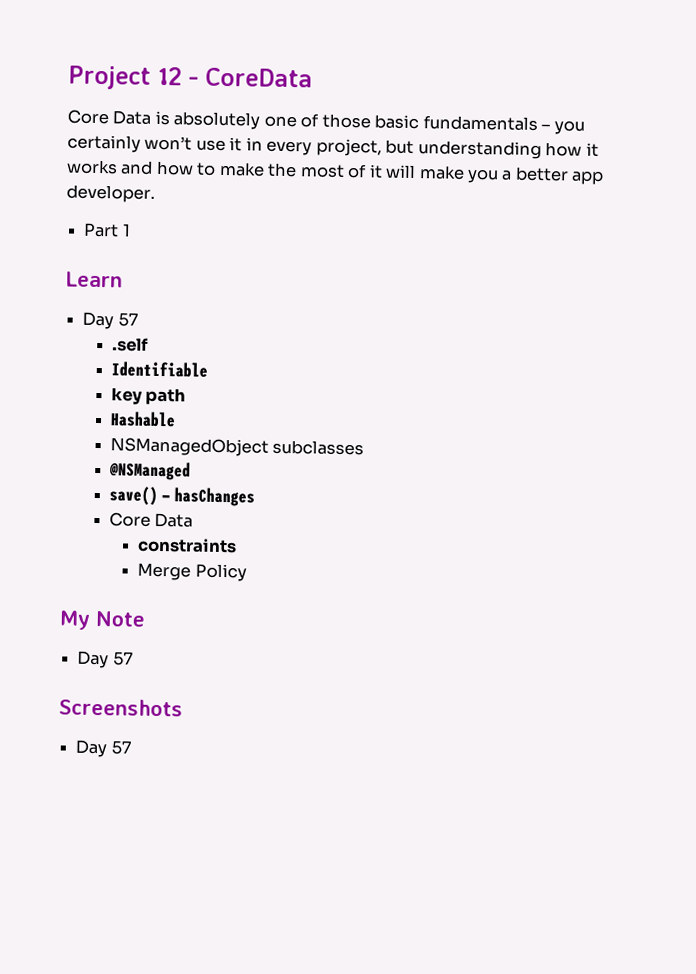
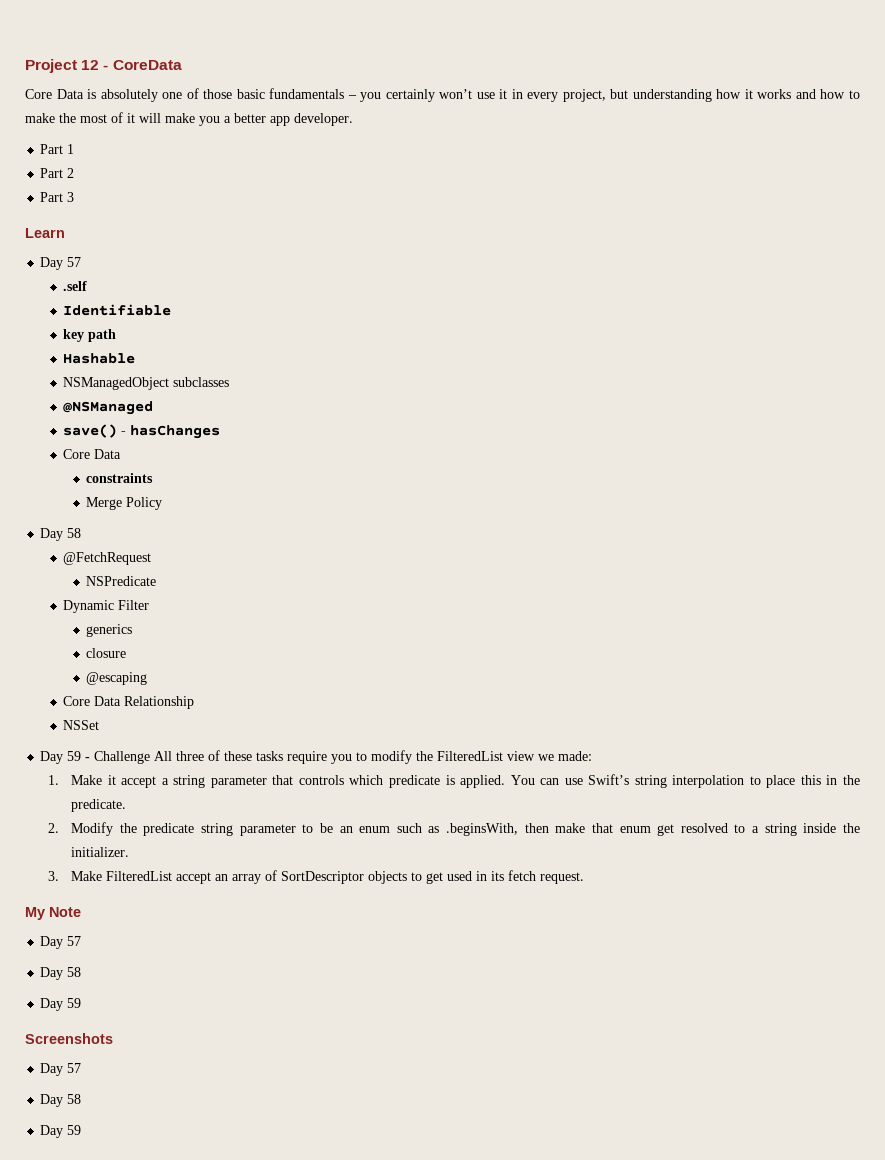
(131, 230) none -> [40,168,75,178] [40,192,75,202] // Part 2 // Part 3
(247, 572) none -> [40,528,82,541] [63,552,152,565] [86,576,157,586] [63,600,150,613] [86,624,133,637] [86,648,127,658] [86,672,148,685] [63,696,195,709] [63,720,100,730] [40,750,593,764] [48,774,861,788] [71,799,127,812] [48,822,860,836] [71,847,130,857] [48,870,585,884] // Day 58 // @FetchRequest // NSPredicate // Dynamic Filter // generics // closure // @escaping // Core Data Relationship // NSSet // Day 59 - Challenge All three of these tasks require you to modify the FilteredList view we made: // 1. Make it accept a string parameter that controls which predicate is applied. You can use Swift’s string interpolation to place this in the predicate. // 2. Modify the predicate string parameter to be an enum such as .beginsWith, then make that enum get resolved to a string inside the initializer. // 3. Make FilteredList accept an array of SortDescriptor objects to get used in its fetch request.
(133, 658) none -> [40,967,82,980] [40,998,82,1011] // Day 58 // Day 59
(131, 747) none -> [40,1094,82,1107] [40,1125,82,1138] // Day 58 // Day 59

